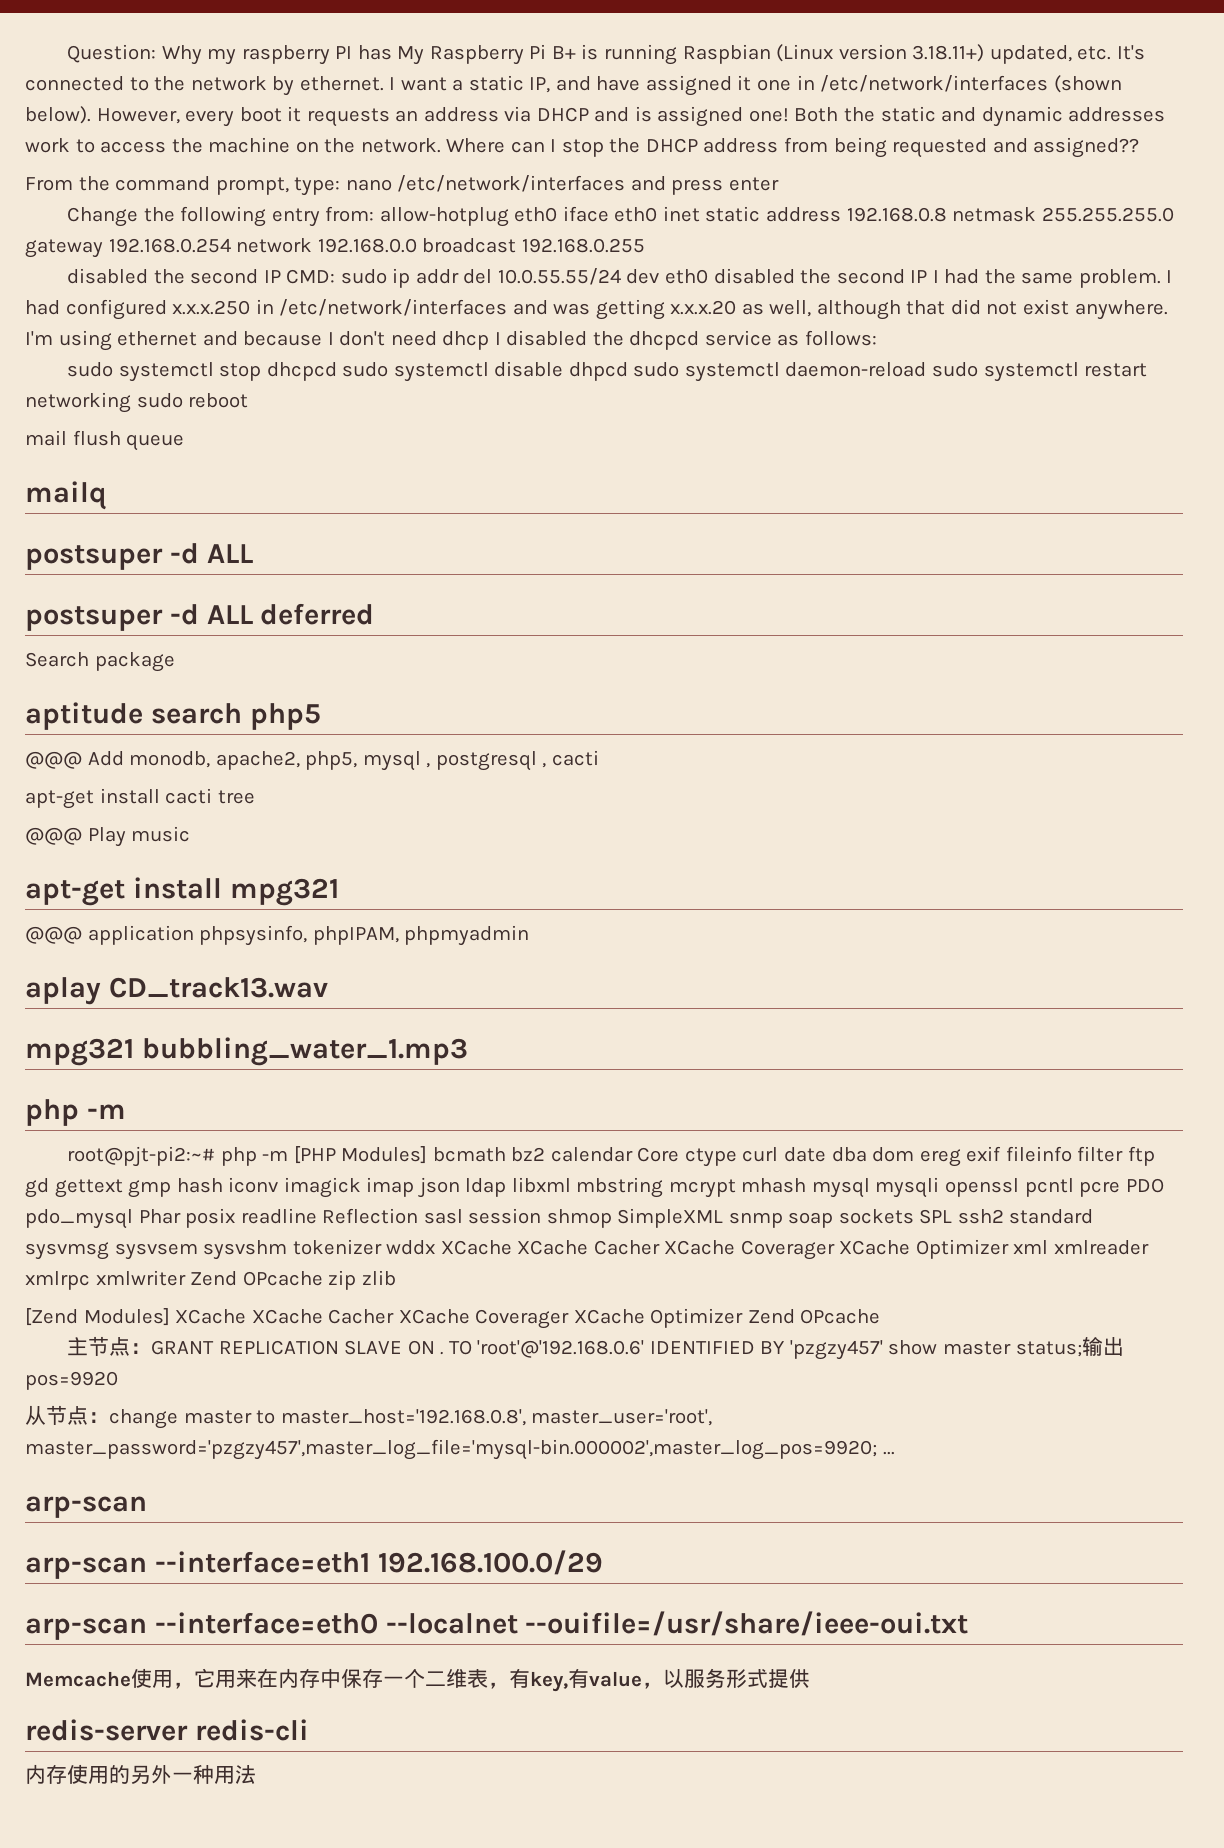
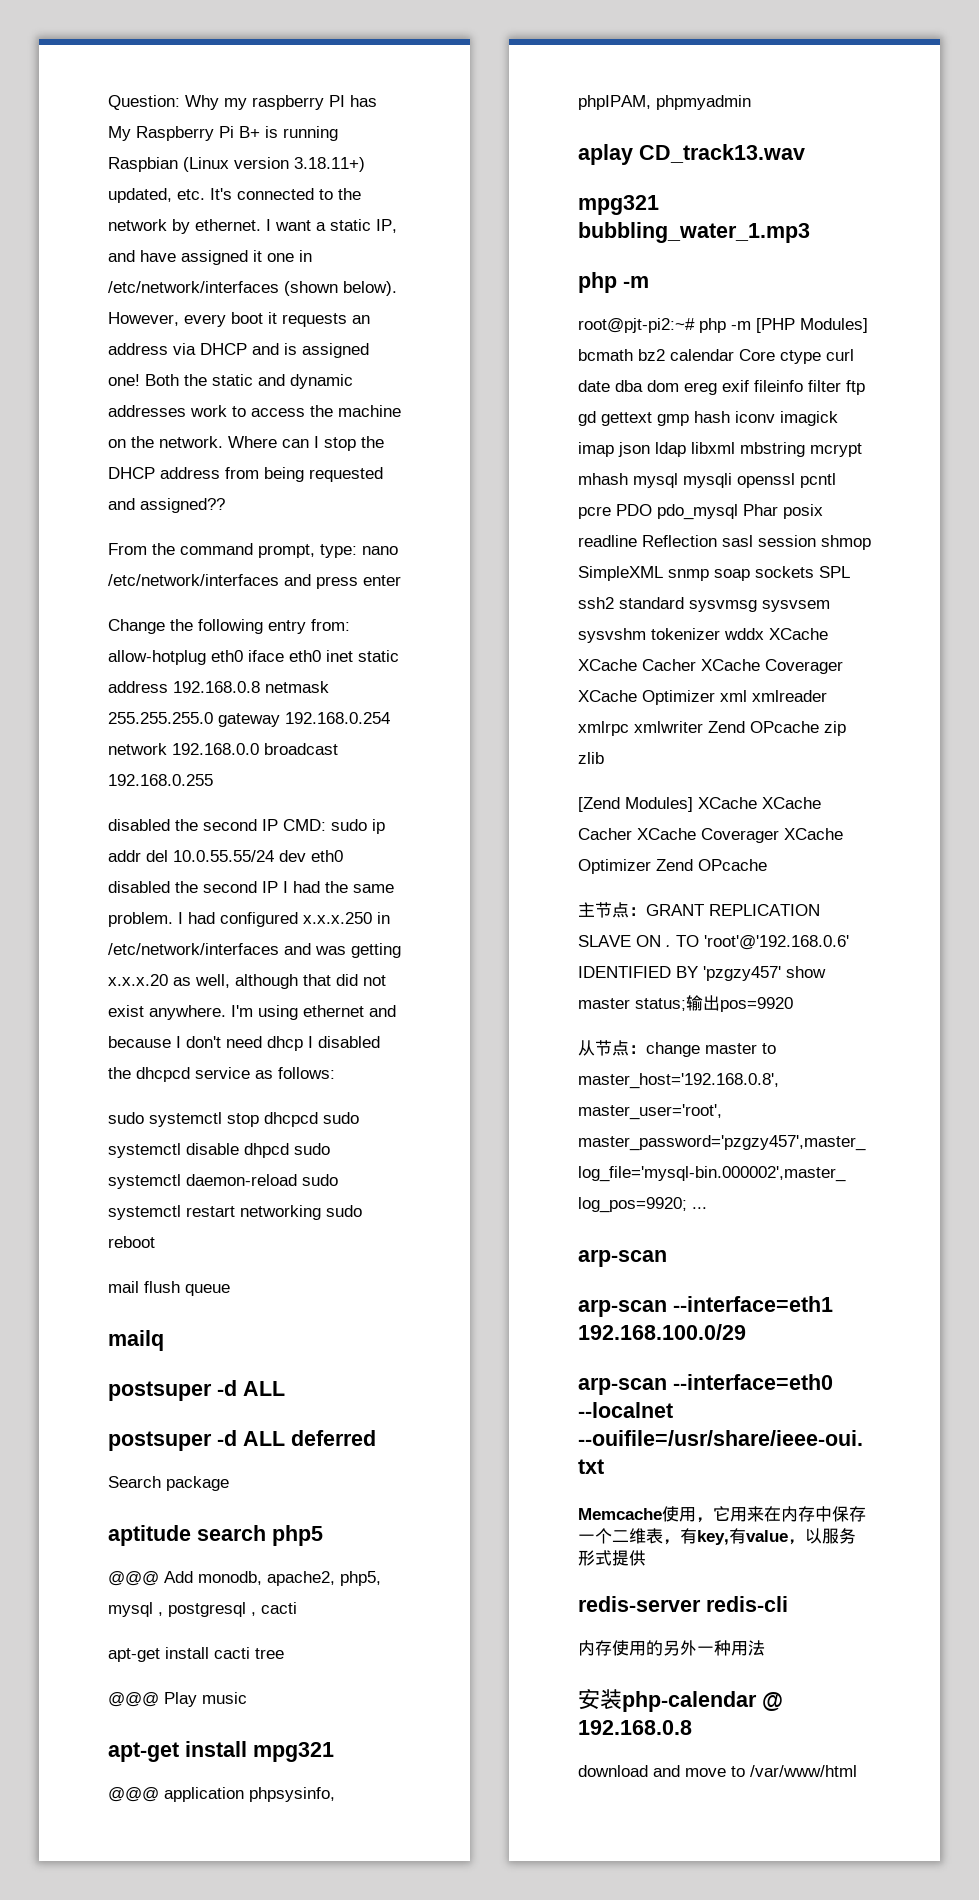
(256, 1774) none -> [578,1689,783,1712] [578,1720,692,1735] [578,1765,857,1777] // 安装php-calendar @ 192.168.0.8 // download and move to /var/www/html

